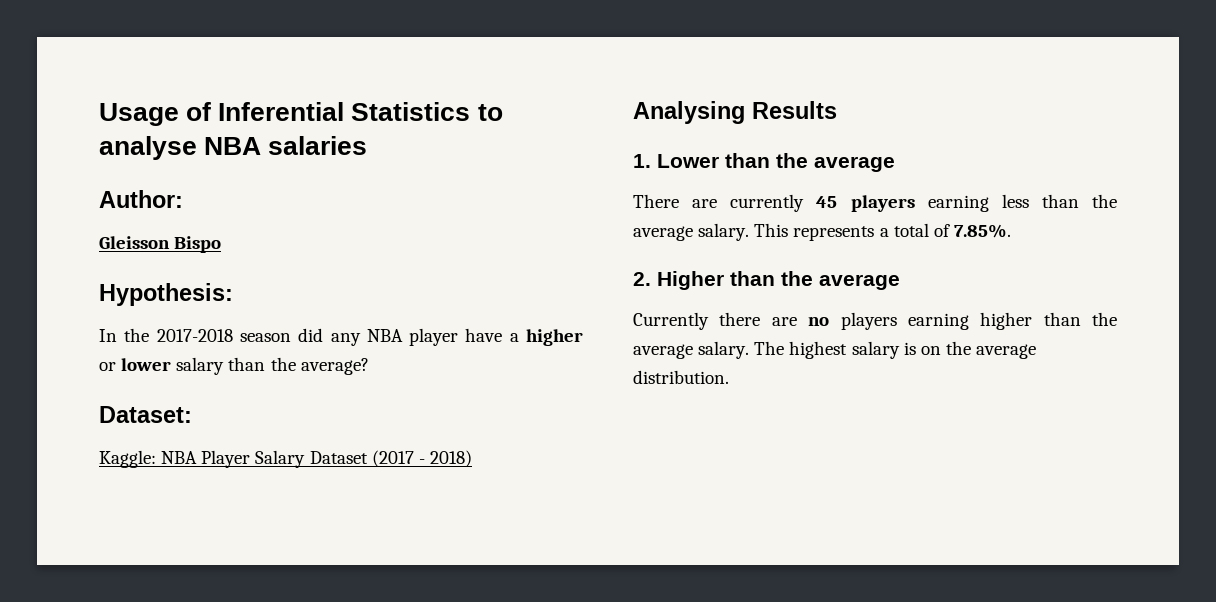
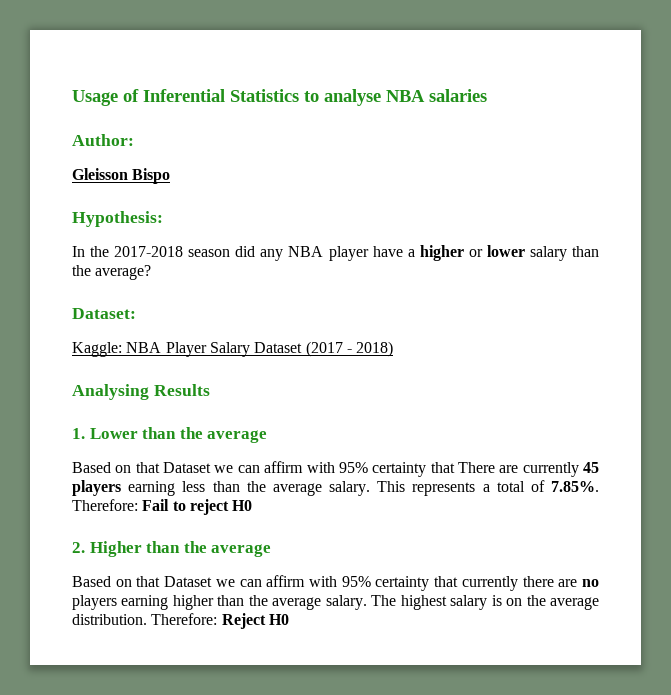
(895, 164) none -> [72,461,455,477] Based on that Dataset we can affirm with 95% certainty that
(1011, 231) none -> [72,499,253,515] Therefore: Fail to reject H0
[633,312,709,330] Currently -> [72,575,518,591] Based on that Dataset we can affirm with 95% certainty that currently
(729, 377) none -> [151,613,289,629] Therefore: Reject H0

